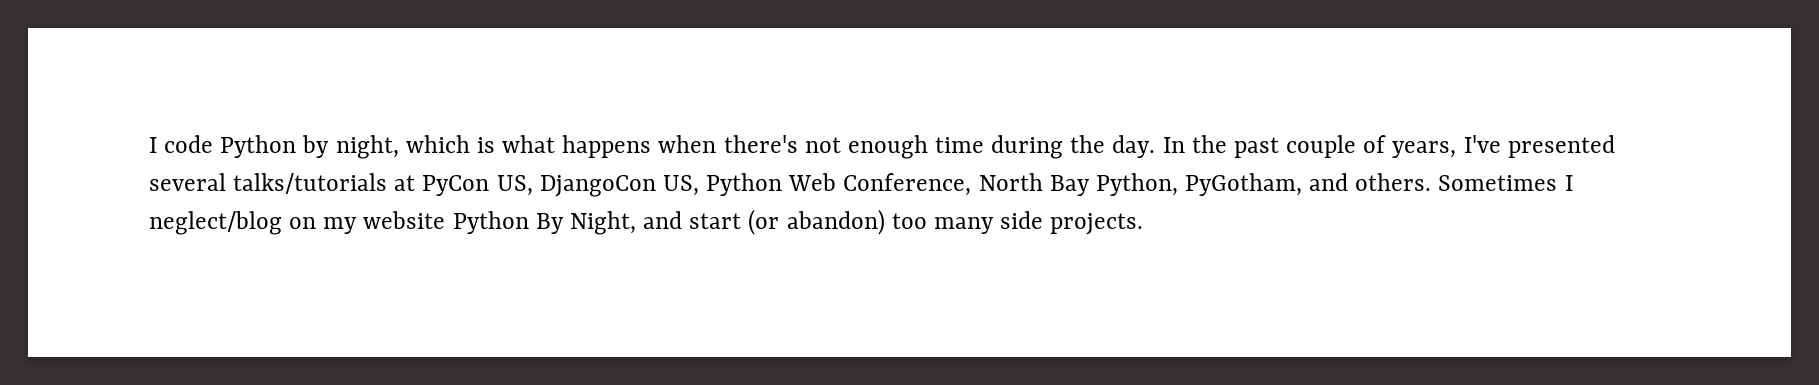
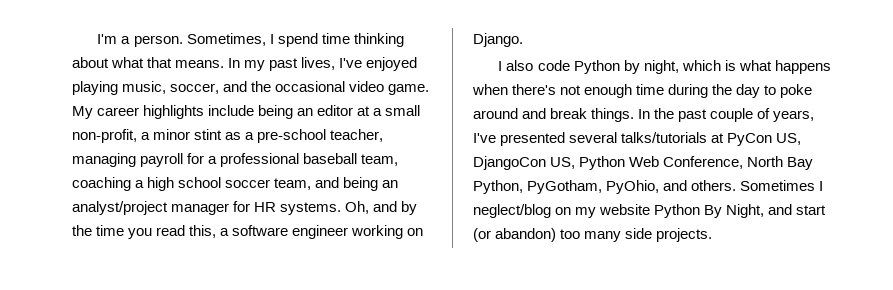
[149,137,157,153] I -> [97,33,404,47] [72,57,418,71] [72,81,430,95] [72,105,421,119] [72,129,384,143] [72,153,399,167] [72,177,399,191] [72,201,418,215] [72,225,424,239] [473,33,523,47] [498,60,534,71] I'm a person. Sometimes, I spend time thinking about what that means. In my past lives, I've enjoyed playing music, soccer, and the occasional video game. My career highlights include being an editor at a small non-profit, a minor stint as a pre-school teacher, managing payroll for a professional baseball team, coaching a high school soccer team, and being an analyst/project manager for HR systems. Oh, and by the time you read this, a software engineer working on Django. // I also
[1112,135,1156,158] day. -> [736,84,813,98] [473,108,635,122] day to poke around and break things.
(1303, 184) none -> [606,180,660,194] PyOhio,

